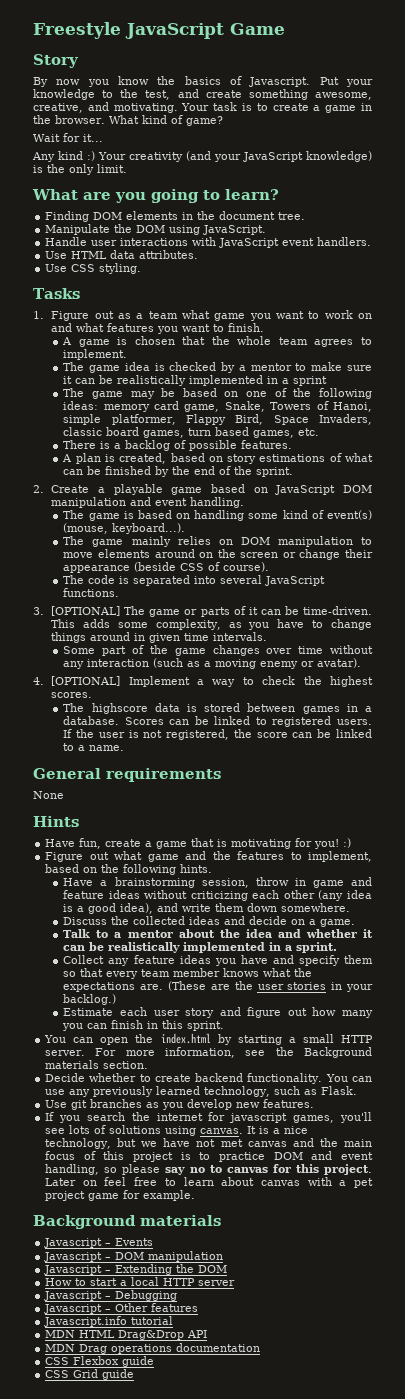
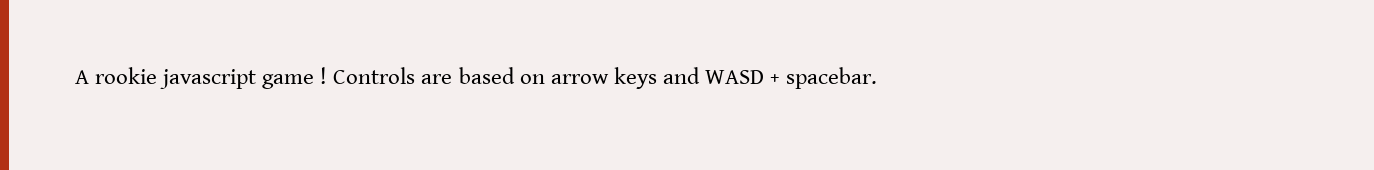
[33,22,285,39] [33,54,79,68] [33,76,373,87] [33,89,372,100] [33,102,373,113] [33,115,223,126] [33,133,103,142] [32,151,372,162] [33,164,127,175] [32,189,279,203] [45,211,306,222] [45,224,267,235] [45,237,372,248] [45,250,199,259] [45,263,142,274] [33,288,80,299] [33,310,372,321] [51,323,265,334] [62,336,372,347] [63,349,128,360] [63,362,372,373] [63,375,328,386] [63,388,372,399] [63,401,372,412] [63,414,372,425] [63,427,320,438] [63,440,293,451] [62,453,373,464] [63,466,294,477] [33,484,372,495] [51,497,245,508] [63,510,372,521] [63,523,186,534] [63,536,372,547] [63,549,373,560] [63,562,270,573] [63,575,326,586] [63,588,120,597] [33,606,372,617] [51,619,373,630] [51,632,268,643] [63,645,373,656] [63,658,362,669] [33,676,374,687] [51,692,93,698] [63,703,373,714] [63,716,372,727] [63,729,372,740] [63,743,125,751] [33,768,221,782] [33,791,64,799] [33,816,79,827] [45,838,352,849] [45,851,373,862] [45,864,213,875] [63,877,372,888] [63,890,372,901] [63,903,351,914] [63,916,356,927] [63,929,374,938] [63,942,338,953] [63,955,373,966] [63,968,313,979] [63,981,373,992] [63,994,117,1005] [63,1007,373,1018] [62,1020,225,1031] [44,1033,373,1045] [45,1047,372,1058] [45,1060,149,1069] [45,1073,372,1084] [45,1086,358,1097] [45,1099,315,1110] [45,1112,372,1123] [45,1125,309,1136] [45,1138,372,1149] [45,1151,374,1162] [45,1164,372,1175] [45,1177,373,1188] [45,1190,196,1201] [33,1215,221,1229] [44,1238,154,1248] [44,1251,224,1262] [44,1264,228,1275] [45,1277,236,1286] [44,1290,178,1301] [44,1303,199,1314] [44,1316,174,1327] [45,1330,208,1340] [45,1343,261,1354] [45,1356,155,1367] [45,1369,135,1380] Freestyle JavaScript Game // Story // By now you know the basics of Javascript. Put your knowledge to the test, and create something awesome, creative, and motivating. Your task is to create a game in the browser. What kind of game? // Wait for it... // Any kind :) Your creativity (and your JavaScript knowledge) is the only limit. // What are you going to learn? // Finding DOM elements in the document tree. // Manipulate the DOM using JavaScript. // Handle user interactions with JavaScript event handlers. // Use HTML data attributes. // Use CSS styling. // Tasks // 1. Figure out as a team what game you want to work on and what features you want to finish. // A game is chosen that the whole team agrees to implement. // The game idea is checked by a mentor to make sure it can be realistically implemented in a sprint // The game may be based on one of the following ideas: memory card game, Snake, Towers of Hanoi, simple platformer, Flappy Bird, Space Invaders, classic board games, turn based games, etc. // There is a backlog of possible features. // A plan is created, based on story estimations of what can be finished by the end of the sprint. // 2. Create a playable game based on JavaScript DOM manipulation and event handling. // The game is based on handling some kind of event(s) (mouse, keyboard...). // The game mainly relies on DOM manipulation to move elements around on the screen or change their appearance (beside CSS of course). // The code is separated into several JavaScript functions. // 3. [OPTIONAL] The game or parts of it can be time-driven. This adds some complexity, as you have to change things around in given time intervals. // Some part of the game changes over time without any interaction (such as a moving enemy or avatar). // 4. [OPTIONAL] Implement a way to check the highest scores. // The highscore data is stored between games in a database. Scores can be linked to registered users. If the user is not registered, the score can be linked to a name. // General requirements // None // Hints // Have fun, create a game that is motivating for you! :) // Figure out what game and the features to implement, based on the following hints. // Have a brainstorming session, throw in game and feature ideas without criticizing each other (any idea is a good idea), and write them down somewhere. // Discuss the collected ideas and decide on a game. // Talk to a mentor about the idea and whether it can be realistically implemented in a sprint. // Collect any feature ideas you have and specify them so that every team member knows what the expectations are. (These are the user stories in your backlog.) // Estimate each user story and figure out how many you can finish in this sprint. // You can open the index.html by starting a small HTTP server. For more information, see the Background materials section. // Decide whether to create backend functionality. You can use any previously learned technology, such as Flask. // Use git branches as you develop new features. // If you search the internet for javascript games, you'll see lots of solutions using canvas. It is a nice technology, but we have not met canvas and the main focus of this project is to practice DOM and event handling, so please say no to canvas for this project. Later on feel free to learn about canvas with a pet project game for example. // Background materials // Javascript – Events // Javascript – DOM manipulation // Javascript – Extending the DOM // How to start a local HTTP server // Javascript – Debugging // Javascript – Other features // Javascript.info tutorial // MDN HTML Drag&Drop API // MDN Drag operations documentation // CSS Flexbox guide // CSS Grid guide -> [75,67,878,89] A rookie javascript game ! Controls are based on arrow keys and WASD + spacebar.

